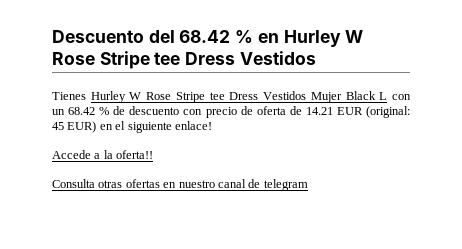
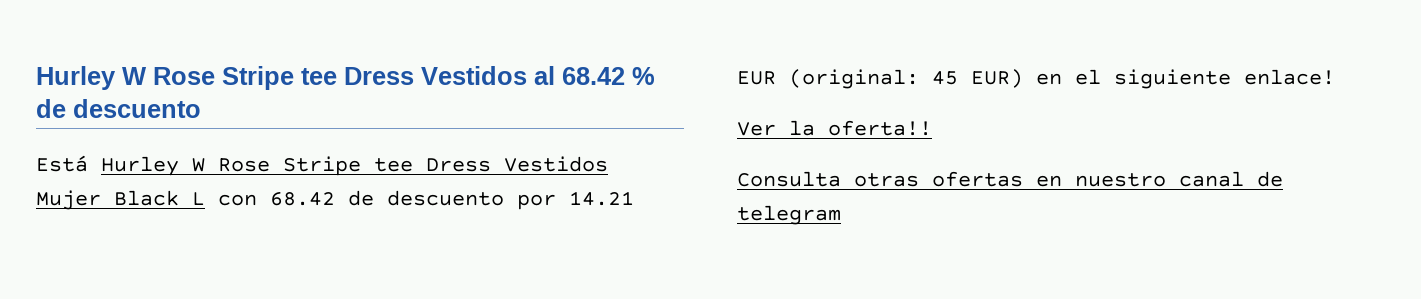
[52,30,364,47] [52,51,316,69] [52,92,86,100] Descuento del 68.42 % en Hurley W Rose Stripe tee Dress Vestidos // Tienes -> [36,66,655,90] [36,99,201,118] [36,155,88,172] Hurley W Rose Stripe tee Dress Vestidos al 68.42 % de descuento // Está
[52,106,302,118] un 68.42 % de descuento con precio de oferta de -> [270,190,556,210] 68.42 de descuento por
[52,150,101,159] Accede a -> [737,122,776,136] Ver

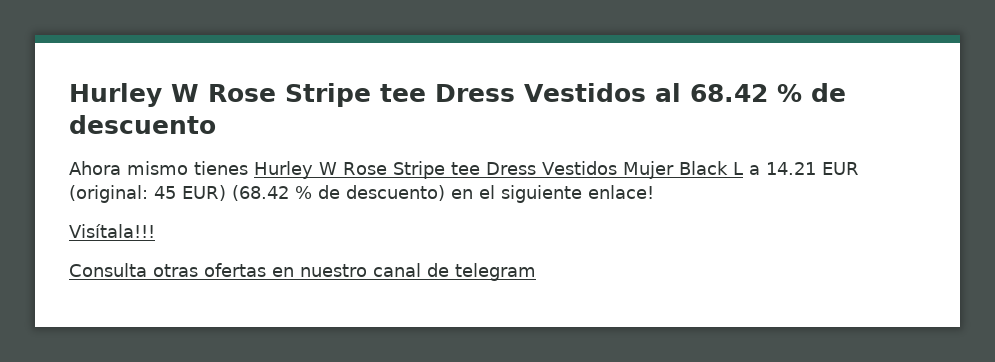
[36,155,88,172] Está -> [69,161,248,175] Ahora mismo tienes
[218,190,556,210] con 68.42 de descuento por -> [748,165,760,175] a
(1023, 78) none -> [232,185,445,201] (68.42 % de descuento)
[737,120,932,136] Ver la oferta!! -> [69,224,155,238] Visítala!!!

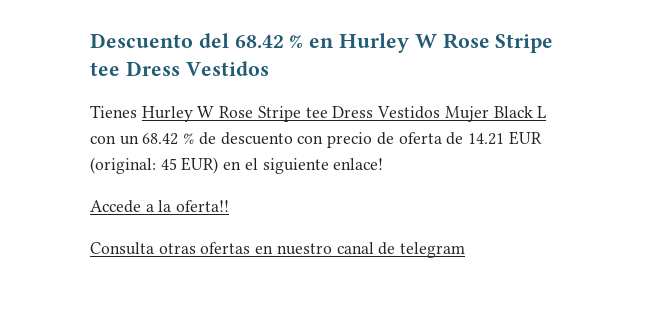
[69,83,846,107] [69,115,216,134] [69,161,248,175] Hurley W Rose Stripe tee Dress Vestidos al 68.42 % de descuento // Ahora mismo tienes -> [90,33,554,53] [90,61,269,76] [90,105,137,118] Descuento del 68.42 % en Hurley W Rose Stripe tee Dress Vestidos // Tienes
[748,165,760,175] a -> [90,132,464,148] con un 68.42 % de descuento con precio de oferta de
[232,185,445,201] (68.42 % de descuento) -> (219, 165) none
[69,224,155,238] Visítala!!! -> [90,200,230,213] Accede a la oferta!!

